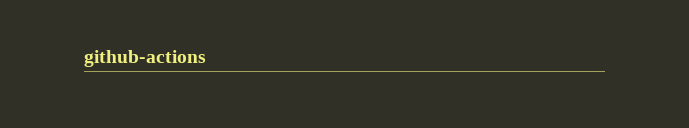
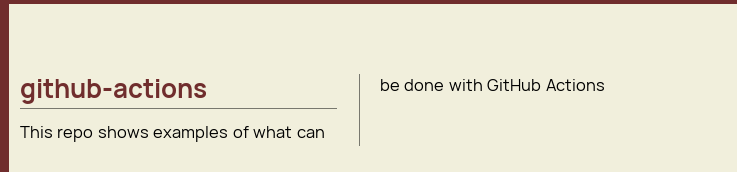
(206, 58) none -> [20,126,325,142] [380,79,605,91] // This repo shows examples of what can be done with GitHub Actions

